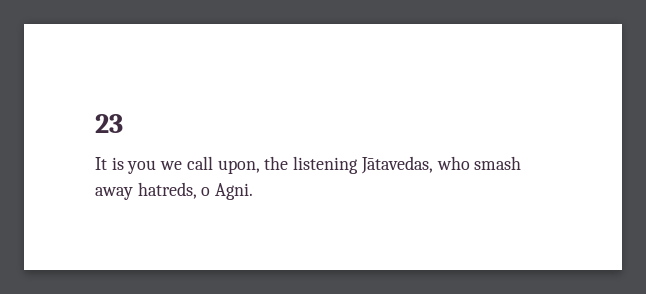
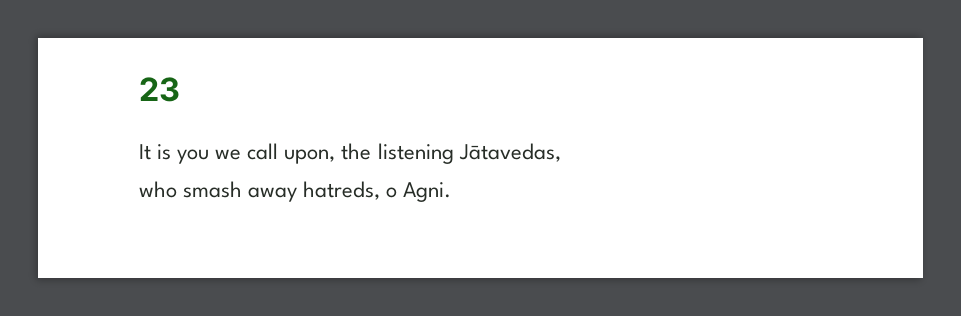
(433, 165) none -> (561, 152) //

